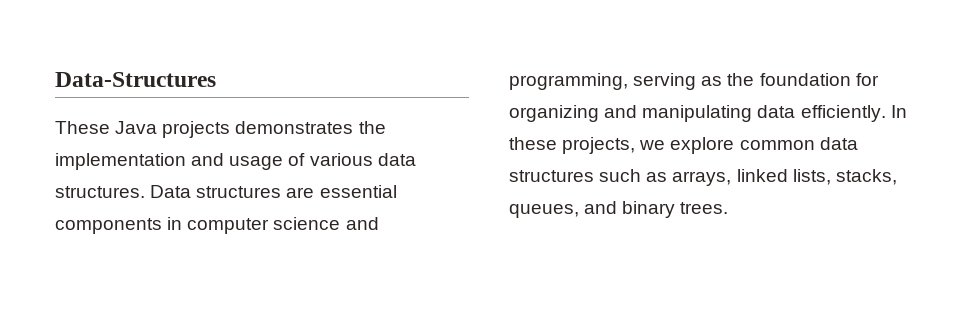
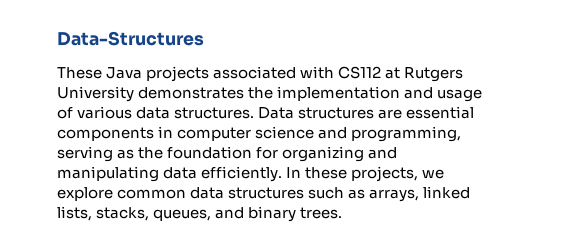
(231, 129) none -> [213,66,464,82] [57,86,134,102] associated with CS112 at Rutgers University

